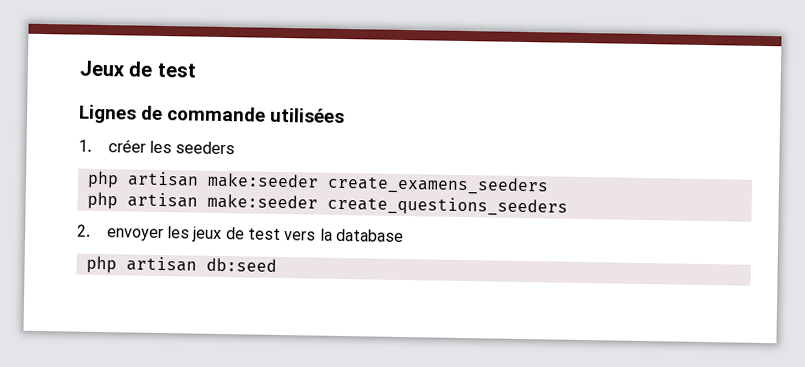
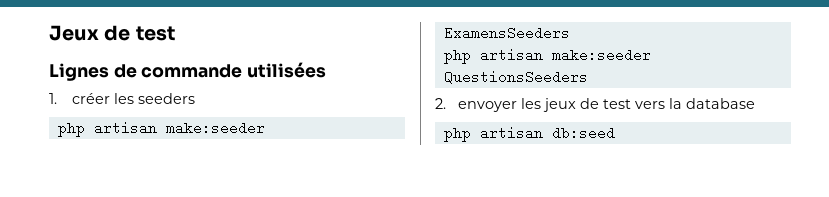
[326,174,549,196] [86,191,568,217] create_examens_seeders // php artisan make:seeder create_questions_seeders -> [443,26,570,40] [443,48,651,64] [443,70,588,84] ExamensSeeders // php artisan make:seeder QuestionsSeeders

